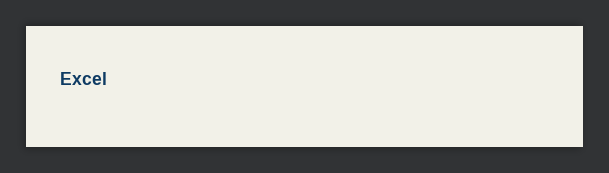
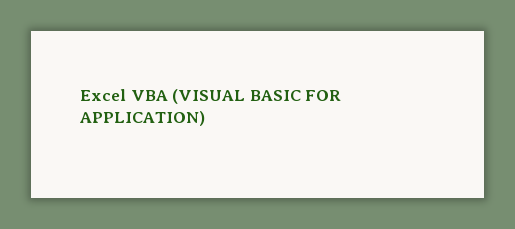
(107, 78) none -> [130,89,342,104] [79,111,205,126] VBA (VISUAL BASIC FOR APPLICATION)

